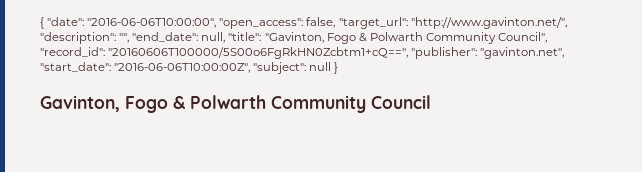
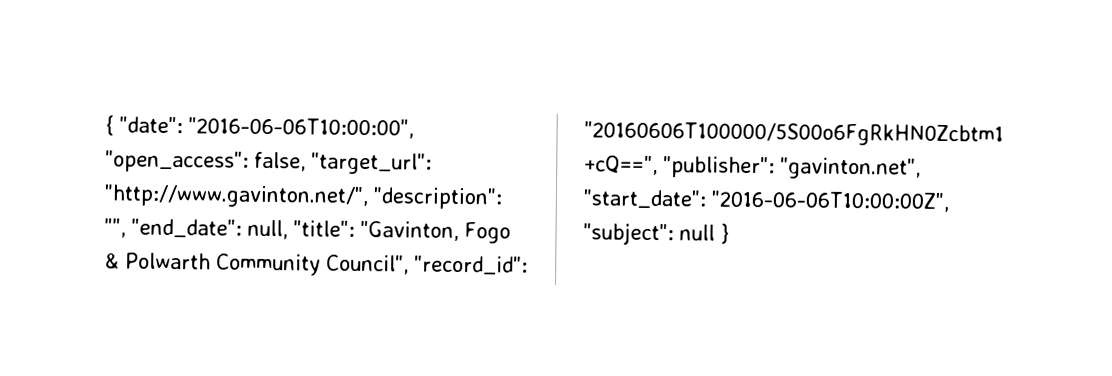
[40,95,431,113] // Gavinton, Fogo & Polwarth Community Council -> (730, 233) none

